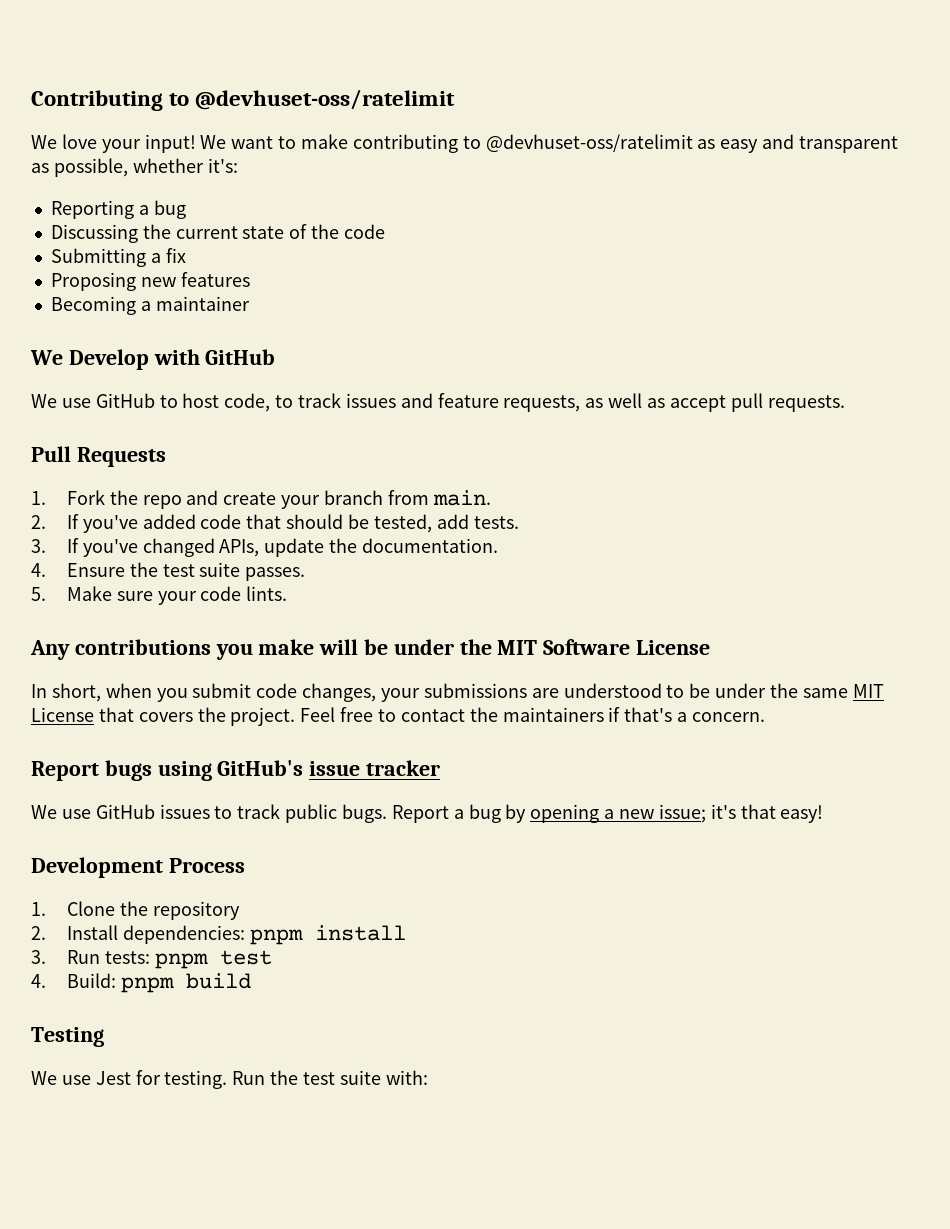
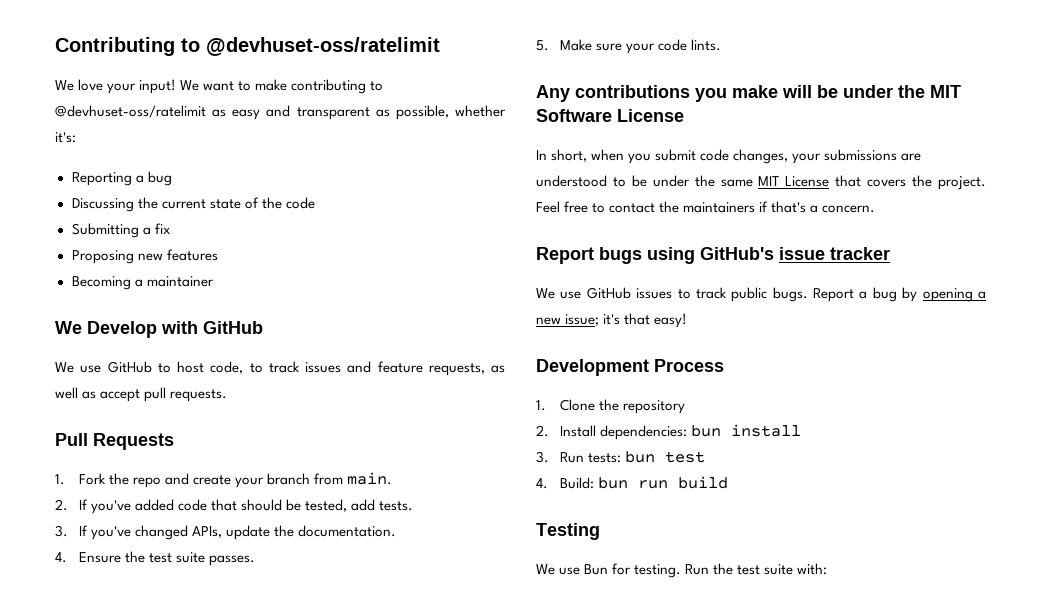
[249,929,303,945] pnpm -> [691,425,722,437] bun
[154,953,208,969] pnpm -> [625,451,656,463] bun
[120,977,174,993] pnpm -> [597,477,668,489] bun run
[95,1071,131,1085] Jest -> [584,564,609,575] Bun

